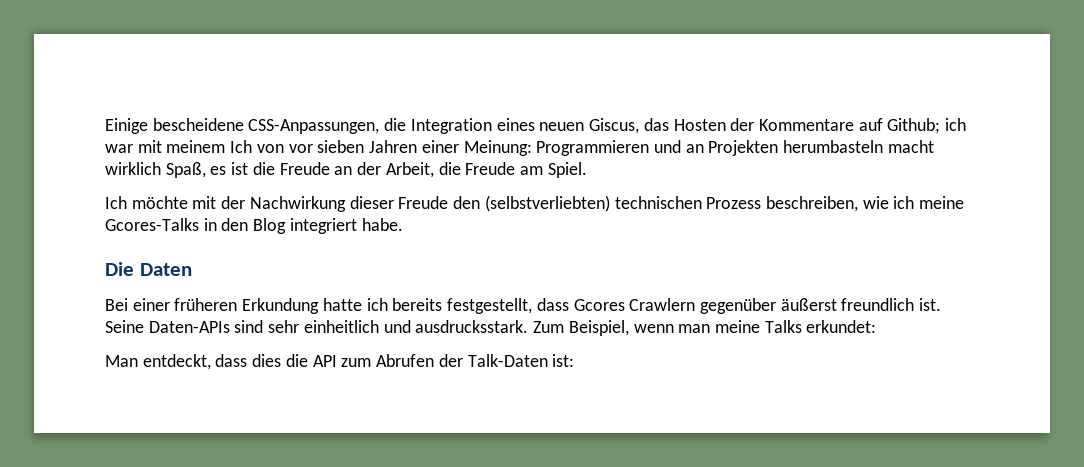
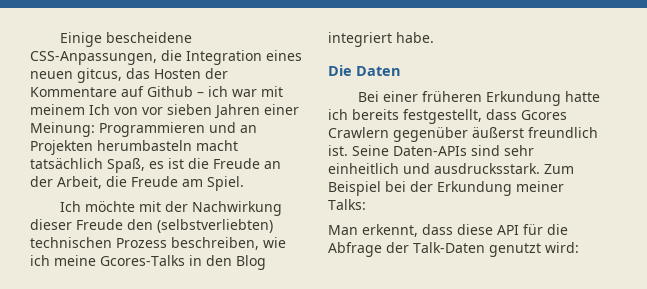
[589,118,640,134] Giscus, -> [77,68,122,83] gitcus,
[887,118,941,134] Github; -> [147,86,204,97] Github –
[105,162,161,175] wirklich -> [30,158,103,169] tatsächlich
[568,320,877,336] [105,354,575,370] Beispiel, wenn man meine Talks erkundet: // Man entdeckt, dass dies die API zum Abrufen der Talk-Daten ist: -> [328,181,564,196] [328,199,366,210] [328,224,568,237] [328,242,579,257] Beispiel bei der Erkundung meiner Talks: // Man erkennt, dass diese API für die Abfrage der Talk-Daten genutzt wird:

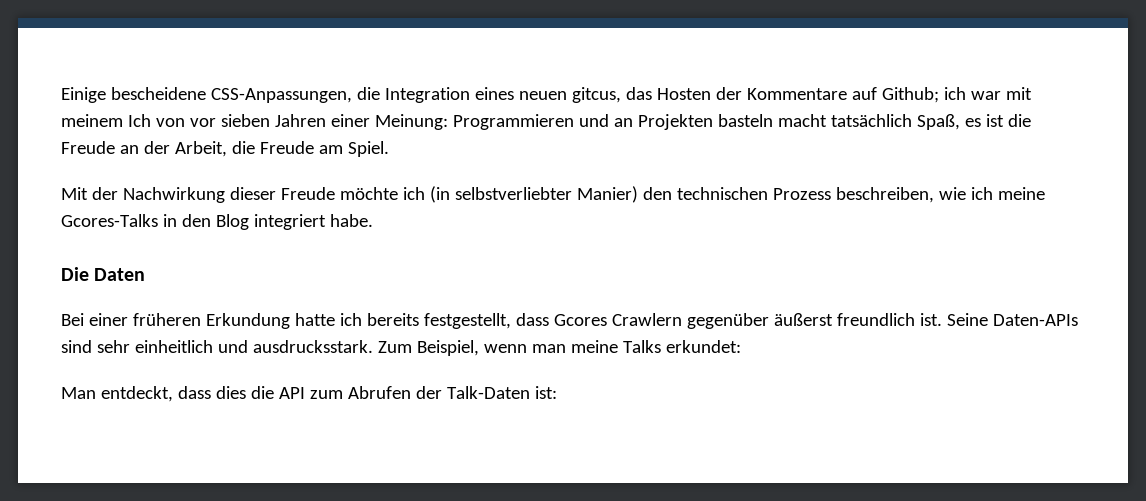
[147,86,204,97] Github – -> [881,87,939,103] Github;
[97,140,192,151] herumbasteln -> [717,114,773,127] basteln
[60,201,162,212] Ich möchte mit -> [61,187,88,200] Mit
[127,219,273,233] den (selbstverliebten) -> [339,186,672,203] möchte ich (in selbstverliebter Manier) den
[328,181,564,196] [328,199,366,210] [328,224,568,237] [328,242,579,257] Beispiel bei der Erkundung meiner Talks: // Man erkennt, dass diese API für die Abfrage der Talk-Daten genutzt wird: -> [416,340,741,356] [61,386,557,402] Beispiel, wenn man meine Talks erkundet: // Man entdeckt, dass dies die API zum Abrufen der Talk-Daten ist:

